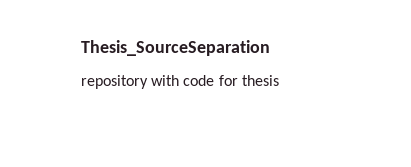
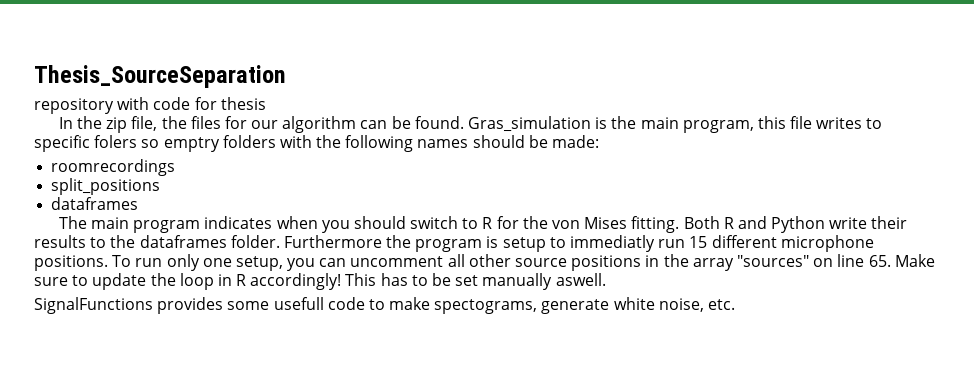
(279, 80) none -> [58,116,883,133] [34,135,600,152] [51,159,176,176] [51,178,161,195] [51,197,139,210] [58,216,908,233] [34,235,874,252] [34,254,935,271] [34,273,606,290] [34,297,736,314] // In the zip file, the files for our algorithm can be found. Gras_simulation is the main program, this file writes to specific folers so emptry folders with the following names should be made: // roomrecordings // split_positions // dataframes // The main program indicates when you should switch to R for the von Mises fitting. Both R and Python write their results to the dataframes folder. Furthermore the program is setup to immediatly run 15 different microphone positions. To run only one setup, you can uncomment all other source positions in the array "sources" on line 65. Make sure to update the loop in R accordingly! This has to be set manually aswell. // SignalFunctions provides some usefull code to make spectograms, generate white noise, etc.

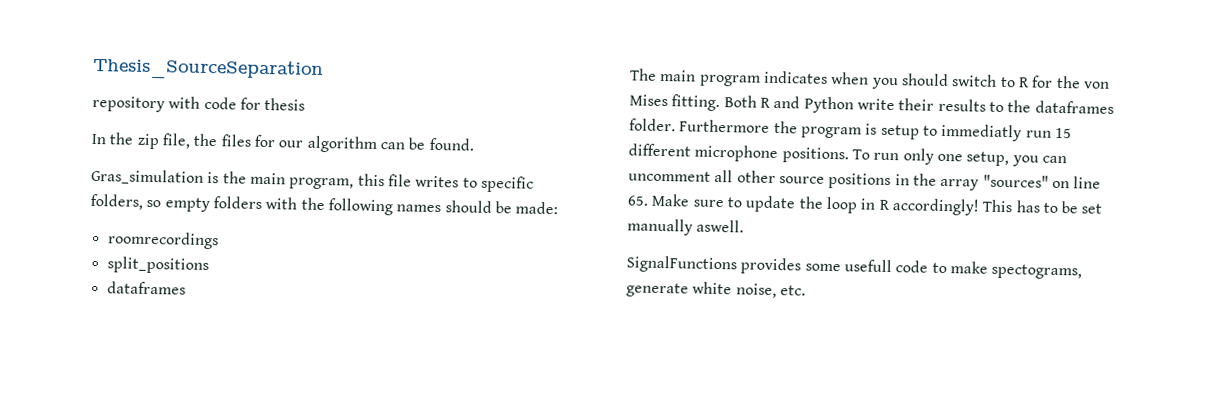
(464, 122) none -> (474, 144) //
[94,135,220,152] folers so emptry -> [90,193,210,213] folders, so empty

